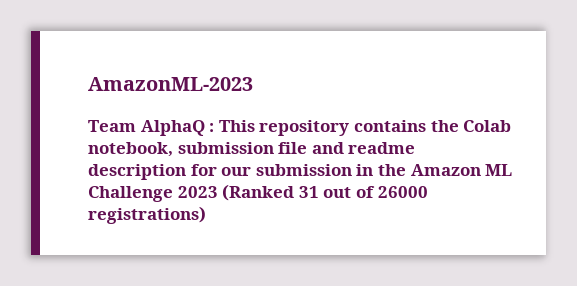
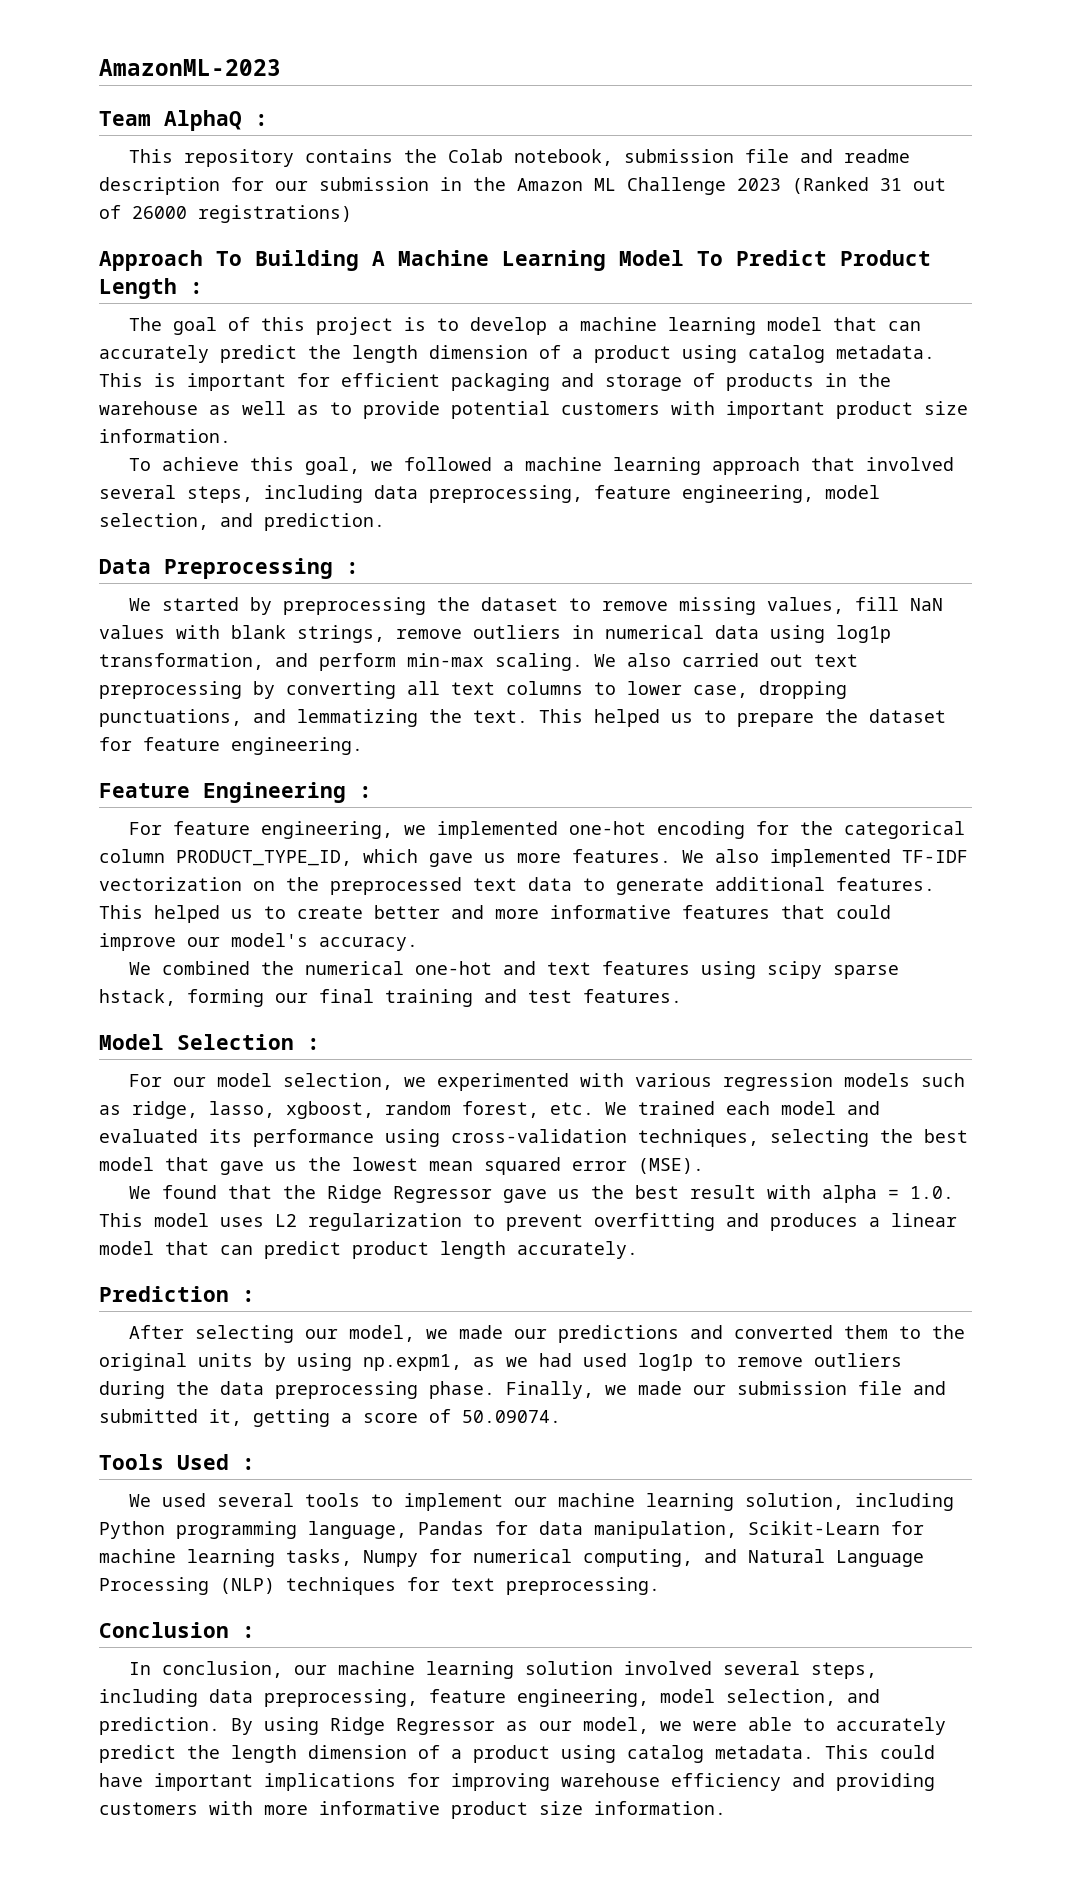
(215, 127) none -> (268, 120) //
(206, 215) none -> [99,250,931,271] [99,278,203,299] [129,317,922,335] [99,345,935,363] [99,373,891,391] [99,401,968,419] [99,429,231,443] [129,457,955,475] [99,485,880,503] [99,513,385,531] [99,558,359,579] [129,597,944,615] [99,625,891,643] [99,653,858,671] [99,681,847,699] [99,709,946,727] [99,737,363,755] [99,782,372,803] [129,821,966,839] [99,849,968,867] [99,877,935,895] [99,905,891,923] [99,933,418,951] [129,961,900,979] [99,989,682,1007] [99,1034,320,1050] [129,1073,966,1091] [99,1101,880,1119] [99,1129,968,1147] [99,1157,704,1175] [129,1185,955,1203] [99,1213,957,1231] [99,1241,638,1259] [99,1286,255,1302] [129,1325,966,1343] [99,1353,902,1371] [99,1381,946,1399] [99,1409,561,1427] [99,1454,255,1470] [129,1493,955,1511] [99,1521,924,1539] [99,1549,924,1567] [99,1577,660,1595] [99,1622,255,1638] [129,1661,878,1679] [99,1689,880,1707] [99,1717,946,1735] [99,1745,935,1763] [99,1773,935,1791] [99,1801,726,1819] // Approach To Building A Machine Learning Model To Predict Product Length : // The goal of this project is to develop a machine learning model that can accurately predict the length dimension of a product using catalog metadata. This is important for efficient packaging and storage of products in the warehouse as well as to provide potential customers with important product size information. // To achieve this goal, we followed a machine learning approach that involved several steps, including data preprocessing, feature engineering, model selection, and prediction. // Data Preprocessing : // We started by preprocessing the dataset to remove missing values, fill NaN values with blank strings, remove outliers in numerical data using log1p transformation, and perform min-max scaling. We also carried out text preprocessing by converting all text columns to lower case, dropping punctuations, and lemmatizing the text. This helped us to prepare the dataset for feature engineering. // Feature Engineering : // For feature engineering, we implemented one-hot encoding for the categorical column PRODUCT_TYPE_ID, which gave us more features. We also implemented TF-IDF vectorization on the preprocessed text data to generate additional features. This helped us to create better and more informative features that could improve our model's accuracy. // We combined the numerical one-hot and text features using scipy sparse hstack, forming our final training and test features. // Model Selection : // For our model selection, we experimented with various regression models such as ridge, lasso, xgboost, random forest, etc. We trained each model and evaluated its performance using cross-validation techniques, selecting the best model that gave us the lowest mean squared error (MSE). // We found that the Ridge Regressor gave us the best result with alpha = 1.0. This model uses L2 regularization to prevent overfitting and produces a linear model that can predict product length accurately. // Prediction : // After selecting our model, we made our predictions and converted them to the original units by using np.expm1, as we had used log1p to remove outliers during the data preprocessing phase. Finally, we made our submission file and submitted it, getting a score of 50.09074. // Tools Used : // We used several tools to implement our machine learning solution, including Python programming language, Pandas for data manipulation, Scikit-Learn for machine learning tasks, Numpy for numerical computing, and Natural Language Processing (NLP) techniques for text preprocessing. // Conclusion : // In conclusion, our machine learning solution involved several steps, including data preprocessing, feature engineering, model selection, and prediction. By using Ridge Regressor as our model, we were able to accurately predict the length dimension of a product using catalog metadata. This could have important implications for improving warehouse efficiency and providing customers with more informative product size information.

